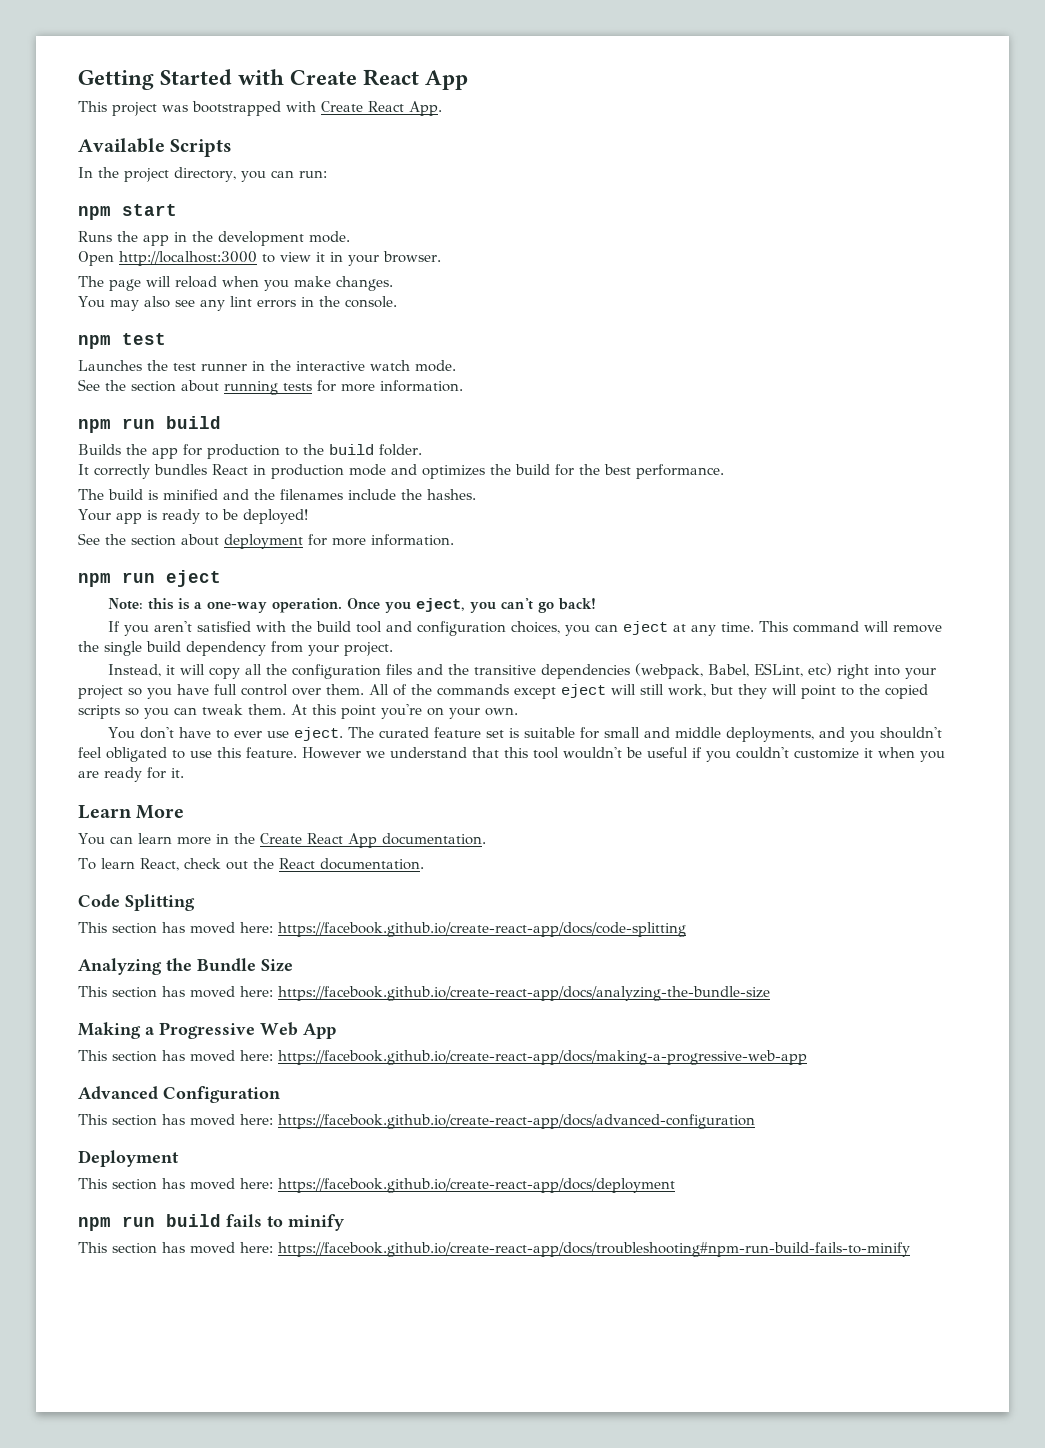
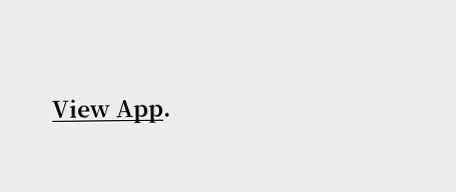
[78,69,469,90] [78,101,442,116] [78,138,233,157] [78,167,327,182] [78,204,177,220] [78,231,350,246] [78,251,441,266] [78,276,393,291] [78,296,397,311] [78,333,166,349] [78,360,456,372] [78,379,463,395] [78,416,221,433] [78,444,422,459] [78,464,724,479] [78,489,476,500] [78,509,308,524] [78,533,454,549] [78,570,221,587] [108,598,597,613] [108,621,943,636] [78,641,393,656] [108,663,937,679] [78,684,928,699] [78,704,518,719] [108,727,943,742] [78,747,945,762] [78,767,184,782] [78,805,185,819] [78,833,486,848] [78,858,424,871] [78,894,195,911] [78,922,686,937] [78,958,293,975] [78,986,770,1001] [78,1022,336,1039] [78,1050,807,1065] [78,1086,280,1103] [78,1114,755,1129] [78,1150,179,1167] [78,1178,675,1193] [78,1214,344,1231] [78,1242,910,1257] Getting Started with Create React App // This project was bootstrapped with Create React App. // Available Scripts // In the project directory, you can run: // npm start // Runs the app in the development mode. // Open http://localhost:3000 to view it in your browser. // The page will reload when you make changes. // You may also see any lint errors in the console. // npm test // Launches the test runner in the interactive watch mode. // See the section about running tests for more information. // npm run build // Builds the app for production to the build folder. // It correctly bundles React in production mode and optimizes the build for the best performance. // The build is minified and the filenames include the hashes. // Your app is ready to be deployed! // See the section about deployment for more information. // npm run eject // Note: this is a one-way operation. Once you eject, you can't go back! // If you aren't satisfied with the build tool and configuration choices, you can eject at any time. This command will remove the single build dependency from your project. // Instead, it will copy all the configuration files and the transitive dependencies (webpack, Babel, ESLint, etc) right into your project so you have full control over them. All of the commands except eject will still work, but they will point to the copied scripts so you can tweak them. At this point you're on your own. // You don't have to ever use eject. The curated feature set is suitable for small and middle deployments, and you shouldn't feel obligated to use this feature. However we understand that this tool wouldn't be useful if you couldn't customize it when you are ready for it. // Learn More // You can learn more in the Create React App documentation. // To learn React, check out the React documentation. // Code Splitting // This section has moved here: https://facebook.github.io/create-react-app/docs/code-splitting // Analyzing the Bundle Size // This section has moved here: https://facebook.github.io/create-react-app/docs/analyzing-the-bundle-size // Making a Progressive Web App // This section has moved here: https://facebook.github.io/create-react-app/docs/making-a-progressive-web-app // Advanced Configuration // This section has moved here: https://facebook.github.io/create-react-app/docs/advanced-configuration // Deployment // This section has moved here: https://facebook.github.io/create-react-app/docs/deployment // npm run build fails to minify // This section has moved here: https://facebook.github.io/create-react-app/docs/troubleshooting#npm-run-build-fails-to-minify -> [52,99,173,124] View App.

